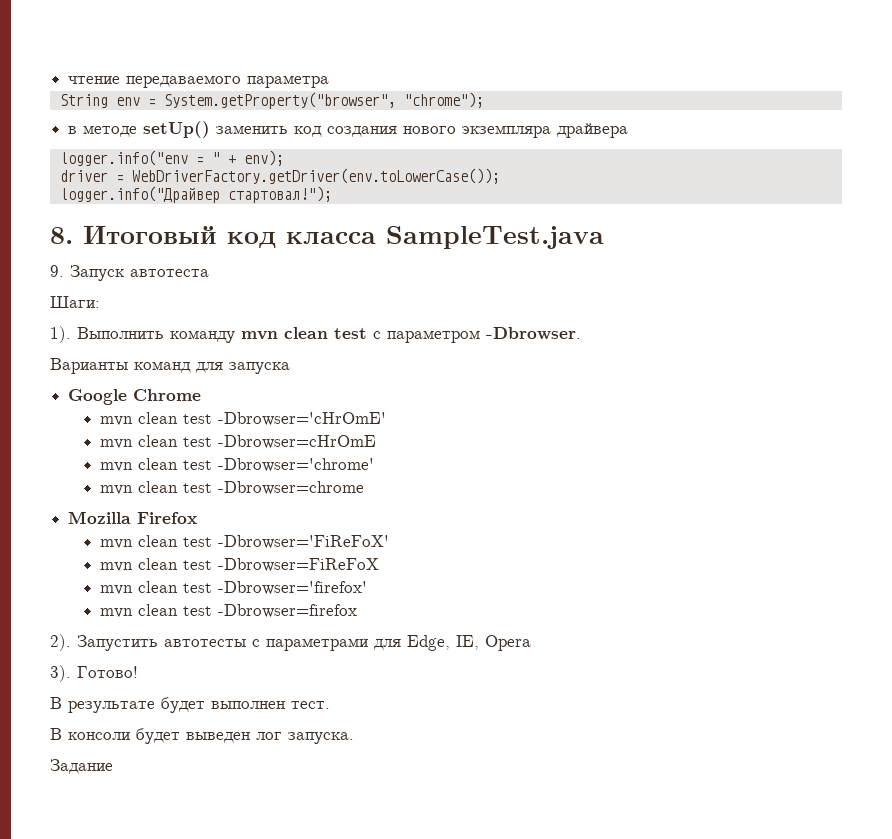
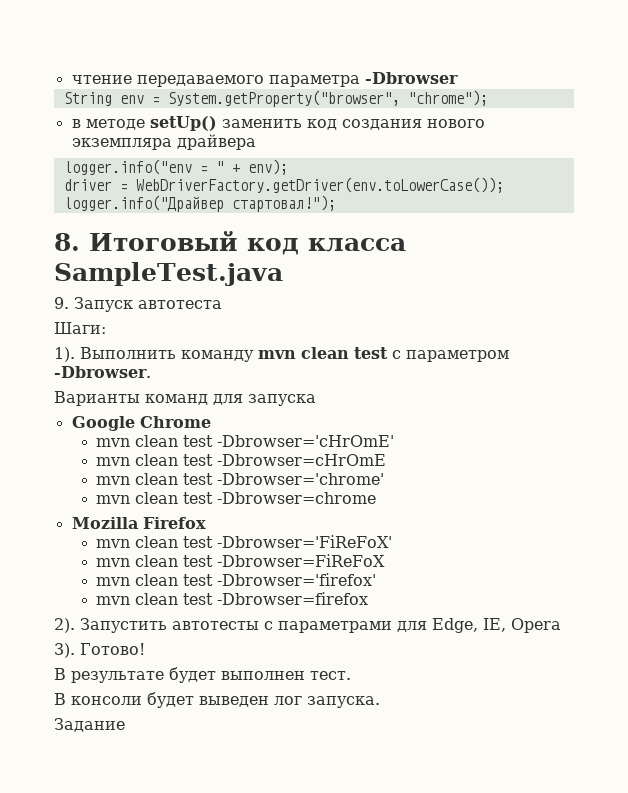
(330, 81) none -> [364,72,458,84] -Dbrowser

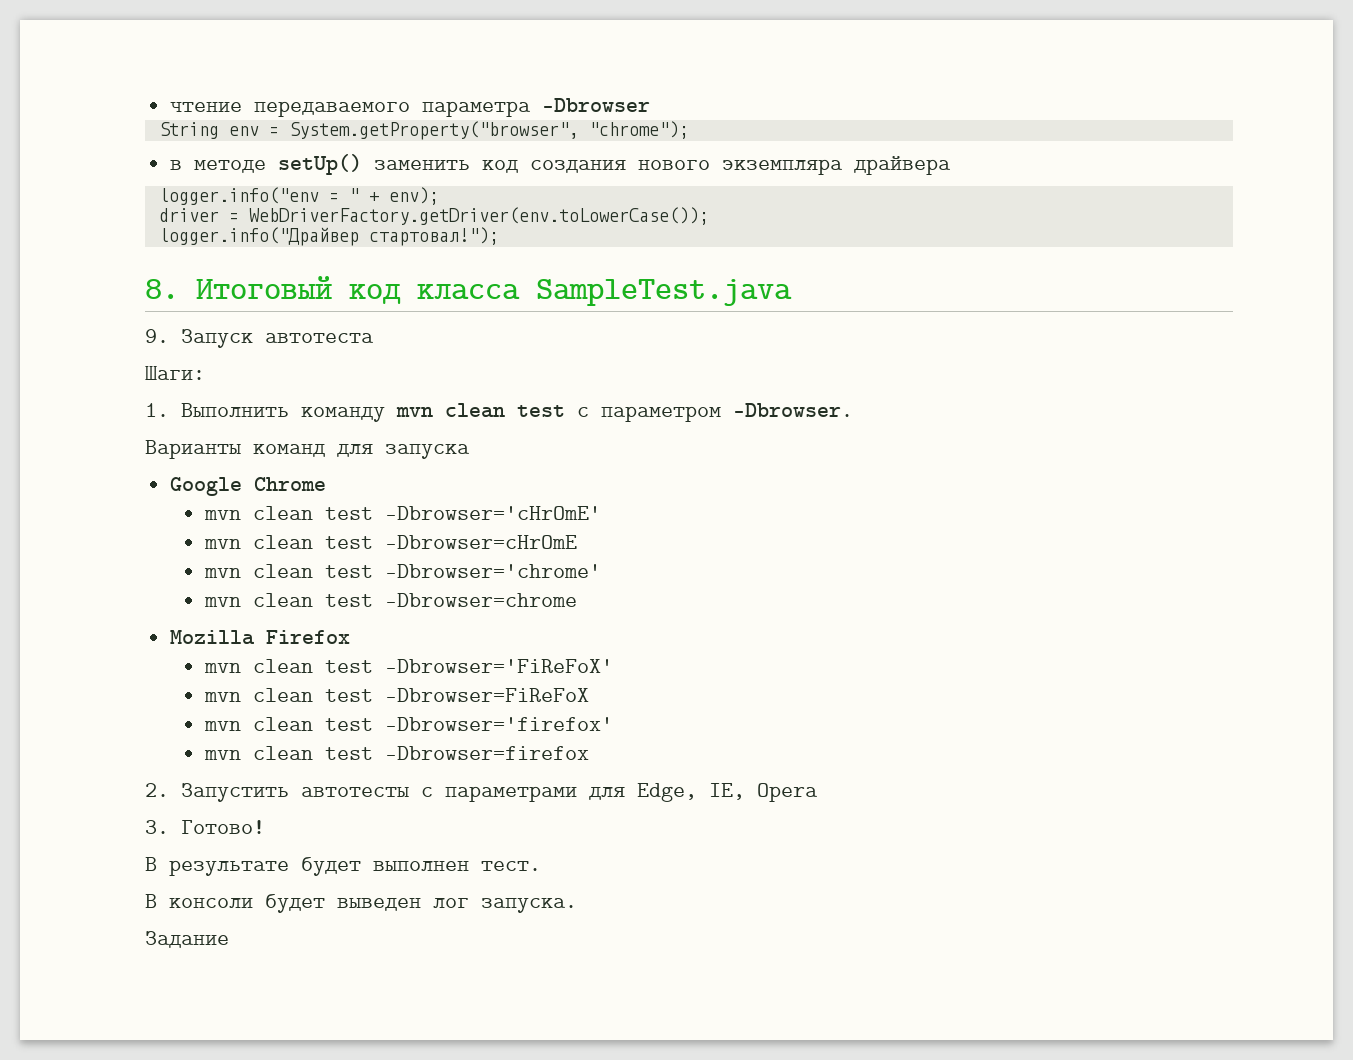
[54,347,75,362] 1). -> [145,403,169,417] 1.
[54,618,75,633] 2). -> [145,783,169,797] 2.
[54,643,75,658] 3). -> [145,820,169,834] 3.

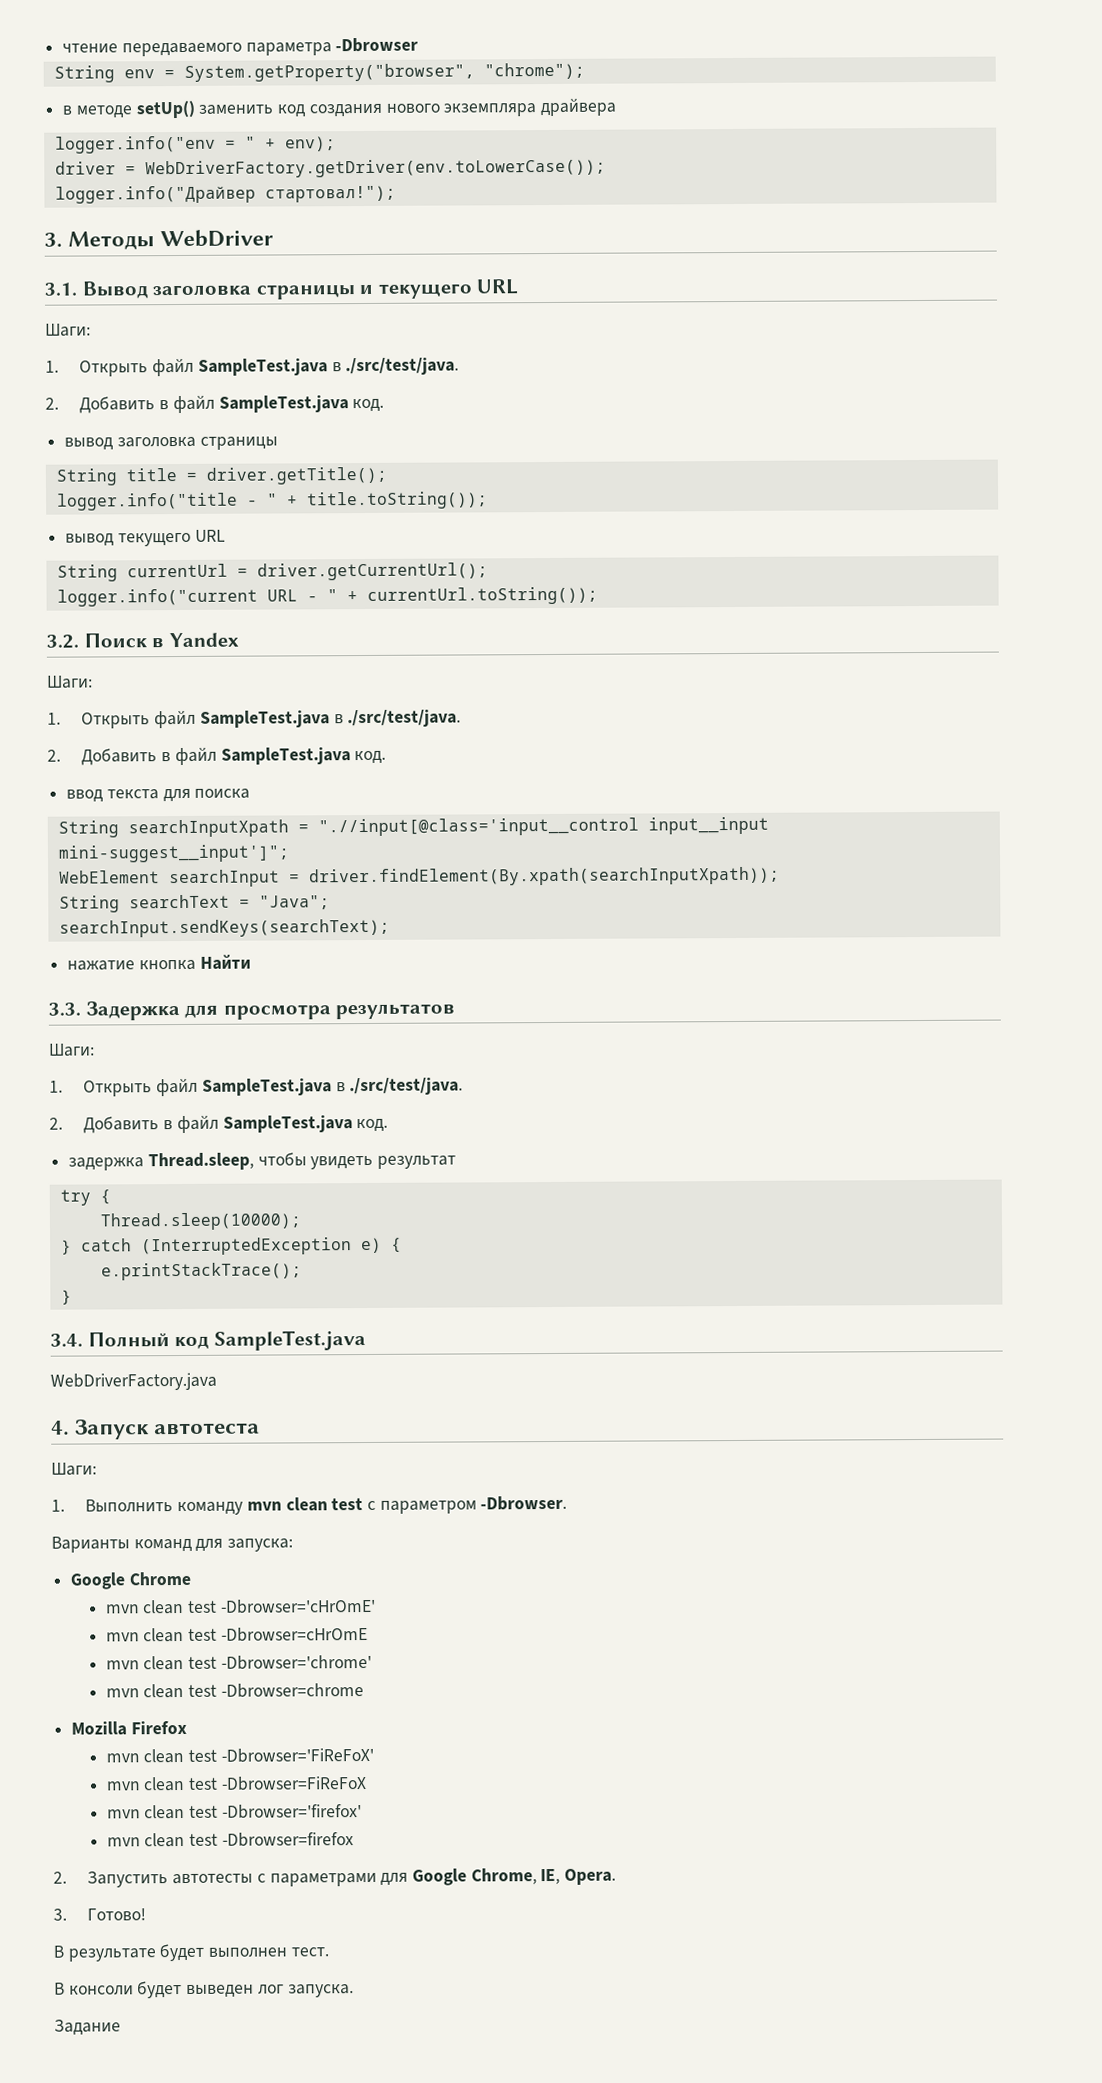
[145,276,520,304] 8. Итоговый код класса -> [44,229,275,250] [44,279,519,300] [45,323,91,337] [45,357,460,377] [45,395,385,414] [64,436,278,451] [55,466,387,486] [56,491,488,511] [65,529,226,547] [56,562,488,582] [56,586,598,607] [46,632,239,649] [47,675,93,689] [47,709,462,729] [47,747,387,766] [66,788,251,803] [57,816,769,838] [57,844,290,863] [58,866,780,888] [58,894,330,913] [58,918,390,938] [67,954,251,971] [48,1001,456,1021] [49,1043,95,1057] [49,1077,464,1097] [49,1115,389,1134] [68,1152,457,1171] [59,1189,111,1206] [99,1212,302,1231] [60,1237,402,1256] [100,1262,302,1281] [60,1289,72,1305] [50,1331,210,1350] 3. Методы WebDriver // 3.1. Вывод заголовка страницы и текущего URL // Шаги: // 1. Открыть файл SampleTest.java в ./src/test/java. // 2. Добавить в файл SampleTest.java код. // вывод заголовка страницы // String title = driver.getTitle(); // logger.info("title - " + title.toString()); // вывод текущего URL // String currentUrl = driver.getCurrentUrl(); // logger.info("current URL - " + currentUrl.toString()); // 3.2. Поиск в Yandeх // Шаги: // 1. Открыть файл SampleTest.java в ./src/test/java. // 2. Добавить в файл SampleTest.java код. // ввод текста для поиска // String searchInputXpath = ".//input[@class='input__control input__input mini-suggest__input']"; // WebElement searchInput = driver.findElement(By.xpath(searchInputXpath)); // String searchText = "Java"; // searchInput.sendKeys(searchText); // нажатие кнопка Найти // 3.3. Задержка для просмотра результатов // Шаги: // 1. Открыть файл SampleTest.java в ./src/test/java. // 2. Добавить в файл SampleTest.java код. // задержка Thread.sleep, чтобы увидеть результат // try { // Thread.sleep(10000); // } catch (InterruptedException e) { // e.printStackTrace(); // } // 3.4. Полный код
[145,329,169,343] 9. -> [50,1372,217,1391] [51,1420,70,1436] WebDriverFactory.java // 4.
[385,444,470,459] запуска -> [227,1538,294,1552] запуска:
[636,783,818,802] Edge, IE, Opera -> [411,1868,617,1886] Google Chrome, IE, Opera.

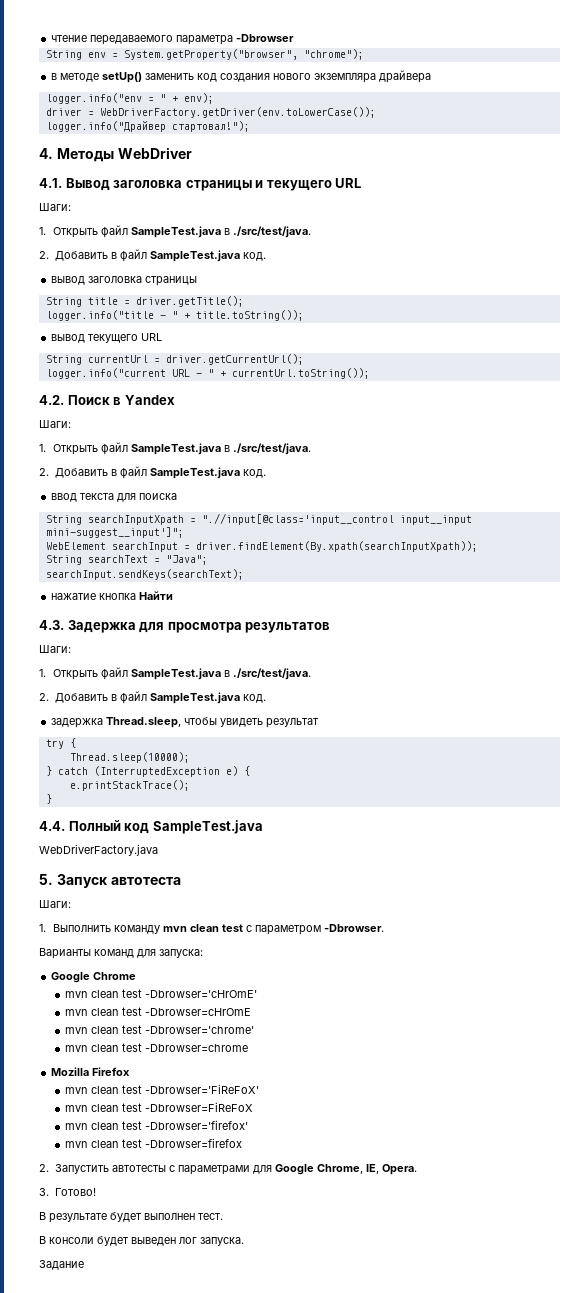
[44,232,63,248] 3. -> [39,148,53,159] 4.
[44,282,77,296] 3.1. -> [39,178,62,188] 4.1.
[46,634,79,649] 3.2. -> [39,395,64,405] 4.2.
[48,1002,81,1016] 3.3. -> [39,620,64,630] 4.3.
[50,1333,83,1347] 3.4. -> [39,821,65,831] 4.4.
[51,1420,70,1436] 4. -> [39,874,53,885] 5.

